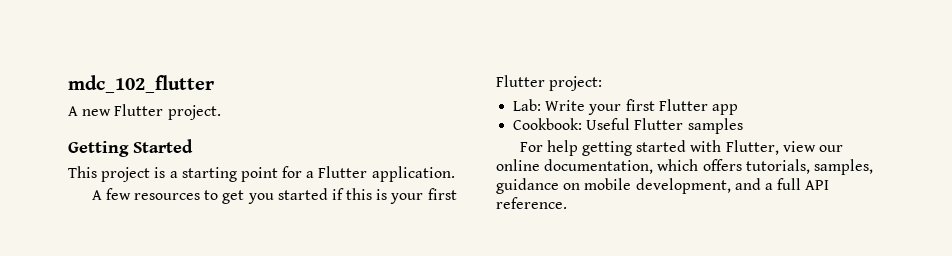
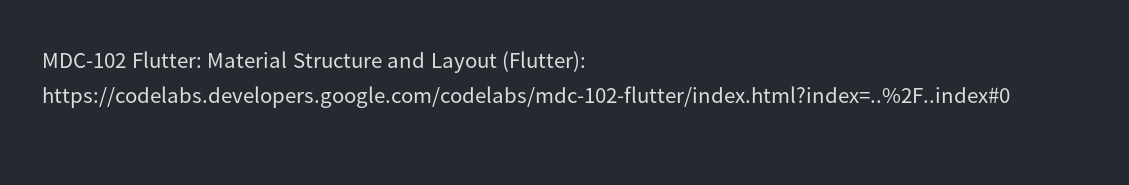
[68,75,214,93] [68,104,221,120] [68,139,193,157] [68,166,455,182] [91,188,457,204] [496,75,603,91] [513,99,738,115] [513,118,743,134] [519,140,843,156] [496,159,873,175] [496,178,830,194] [496,197,567,209] mdc_102_flutter // A new Flutter project. // Getting Started // This project is a starting point for a Flutter application. // A few resources to get you started if this is your first Flutter project: // Lab: Write your first Flutter app // Cookbook: Useful Flutter samples // For help getting started with Flutter, view our online documentation, which offers tutorials, samples, guidance on mobile development, and a full API reference. -> [42,51,587,73] [42,86,1010,108] MDC-102 Flutter: Material Structure and Layout (Flutter): https://codelabs.developers.google.com/codelabs/mdc-102-flutter/index.html?index=..%2F..index#0

